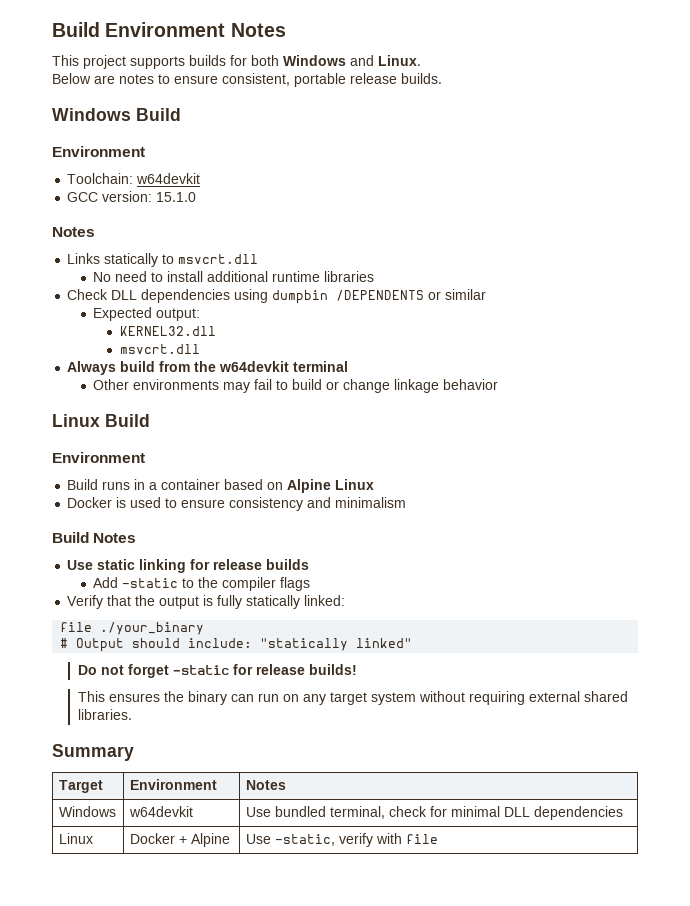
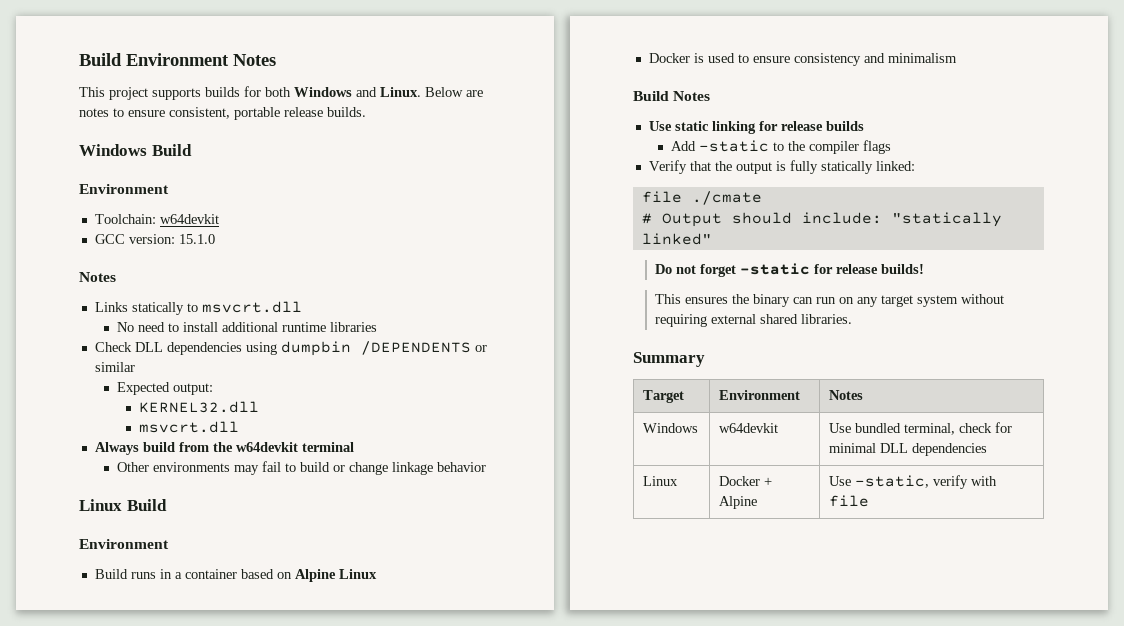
(421, 60) // -> (421, 92) none
[100,622,205,635] ./your_binary -> [691,191,762,205] ./cmate

